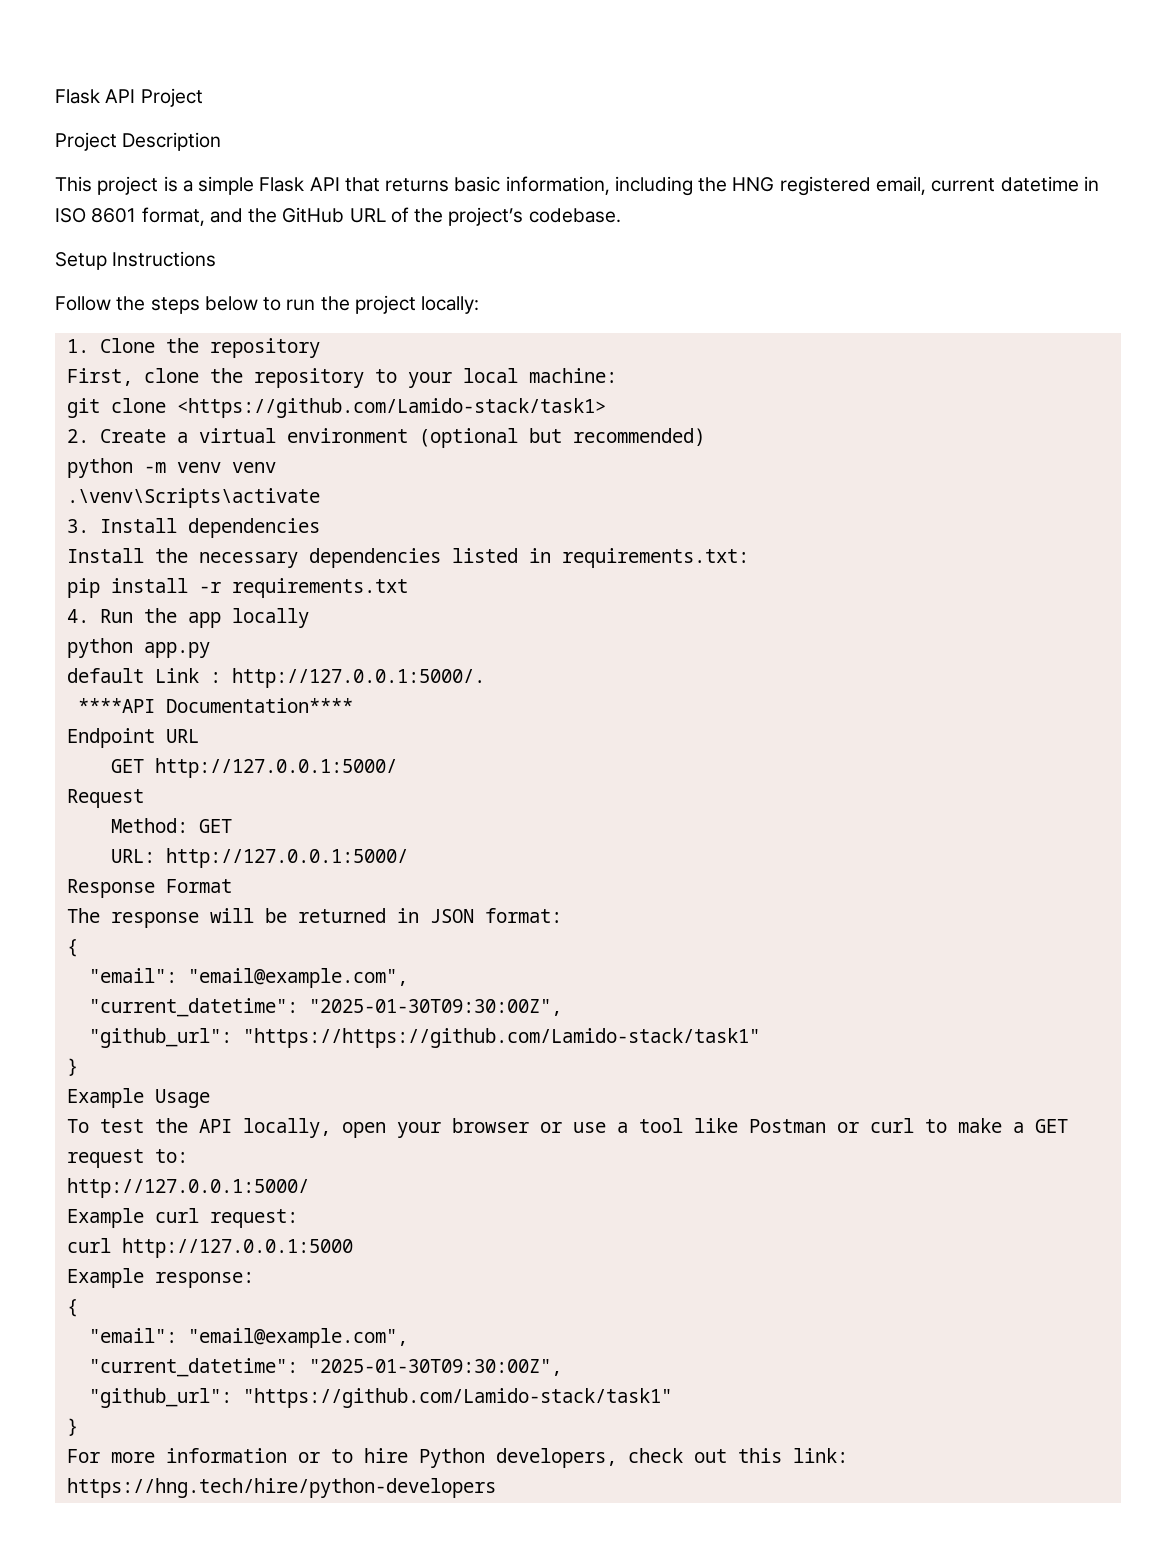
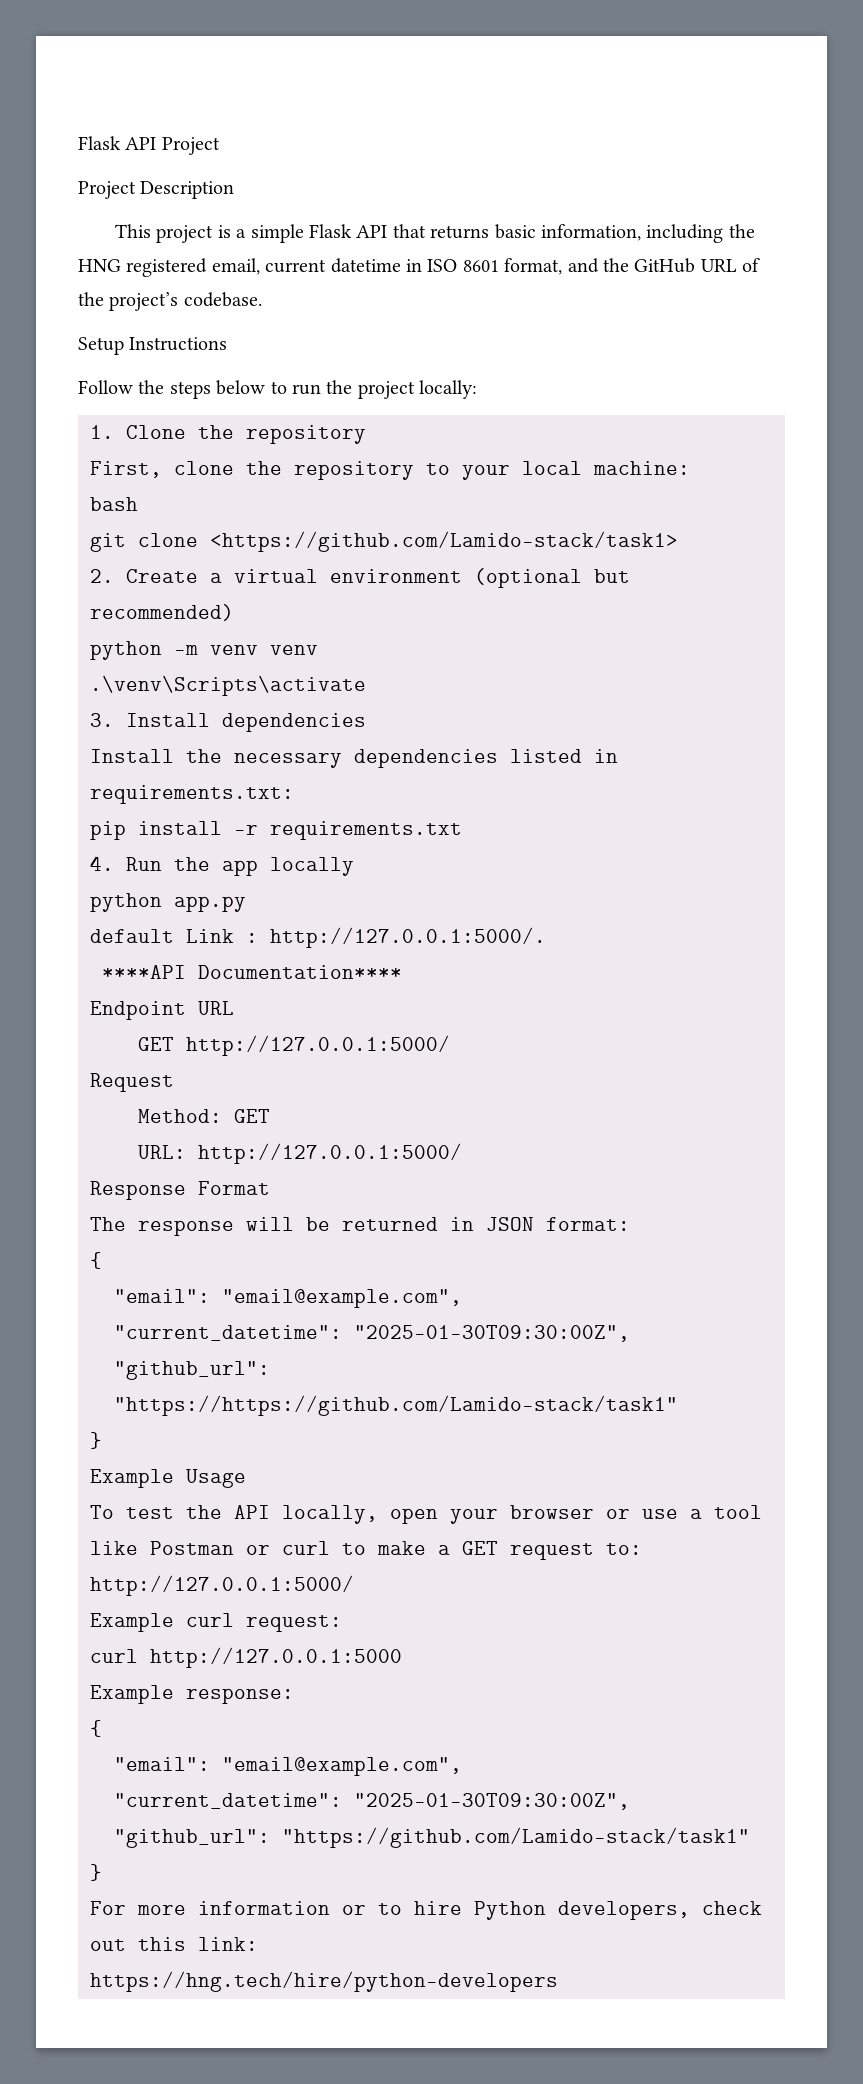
(617, 375) none -> [90,497,138,511] // bash

